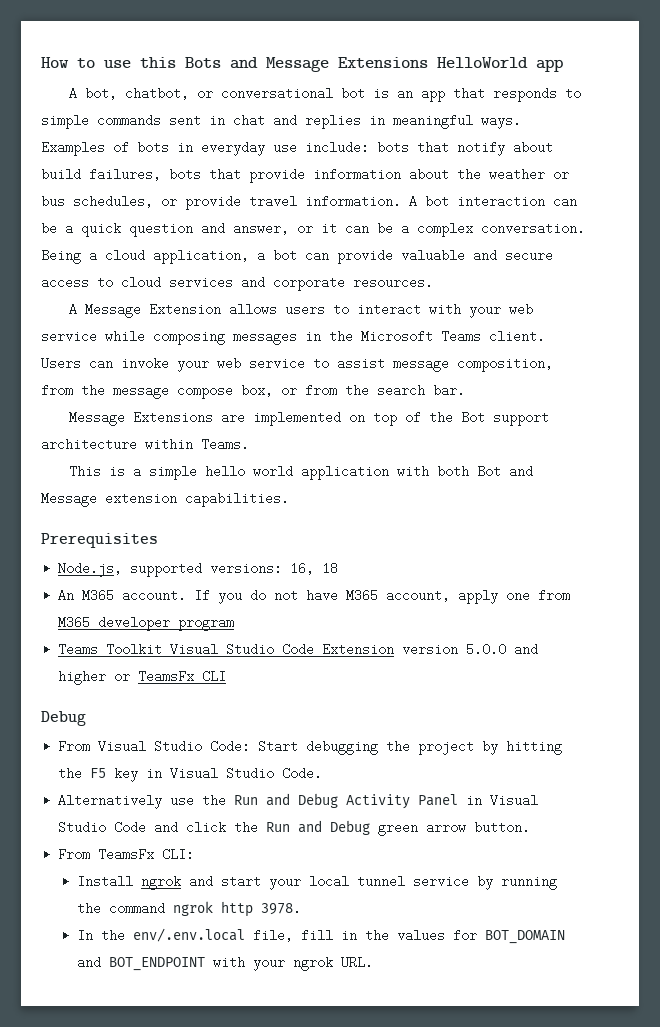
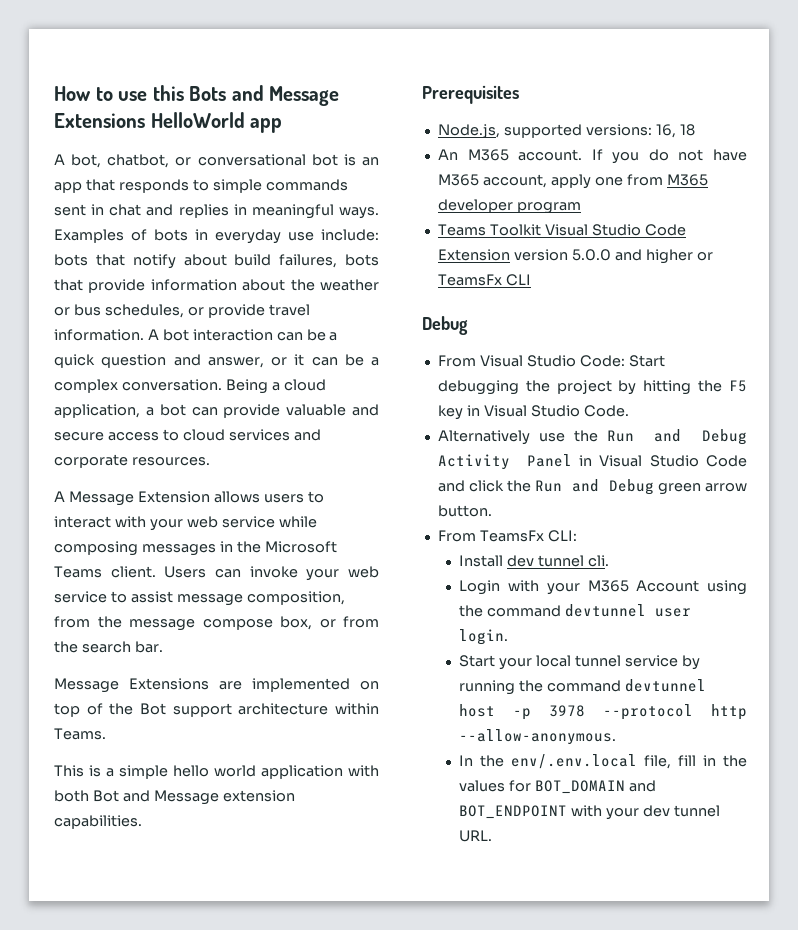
[140,875,261,890] ngrok and start -> [507,555,609,567] [459,580,747,595] [459,604,692,617] [459,629,509,645] [459,655,496,667] dev tunnel cli. // Login with your M365 Account using the command devtunnel user login. // Start
[172,901,301,917] ngrok http 3978. -> [624,679,706,692] [459,704,747,720] [459,729,617,745] devtunnel host -p 3978 --protocol http --allow-anonymous.
[292,957,333,971] ngrok -> [642,805,720,817] dev tunnel

